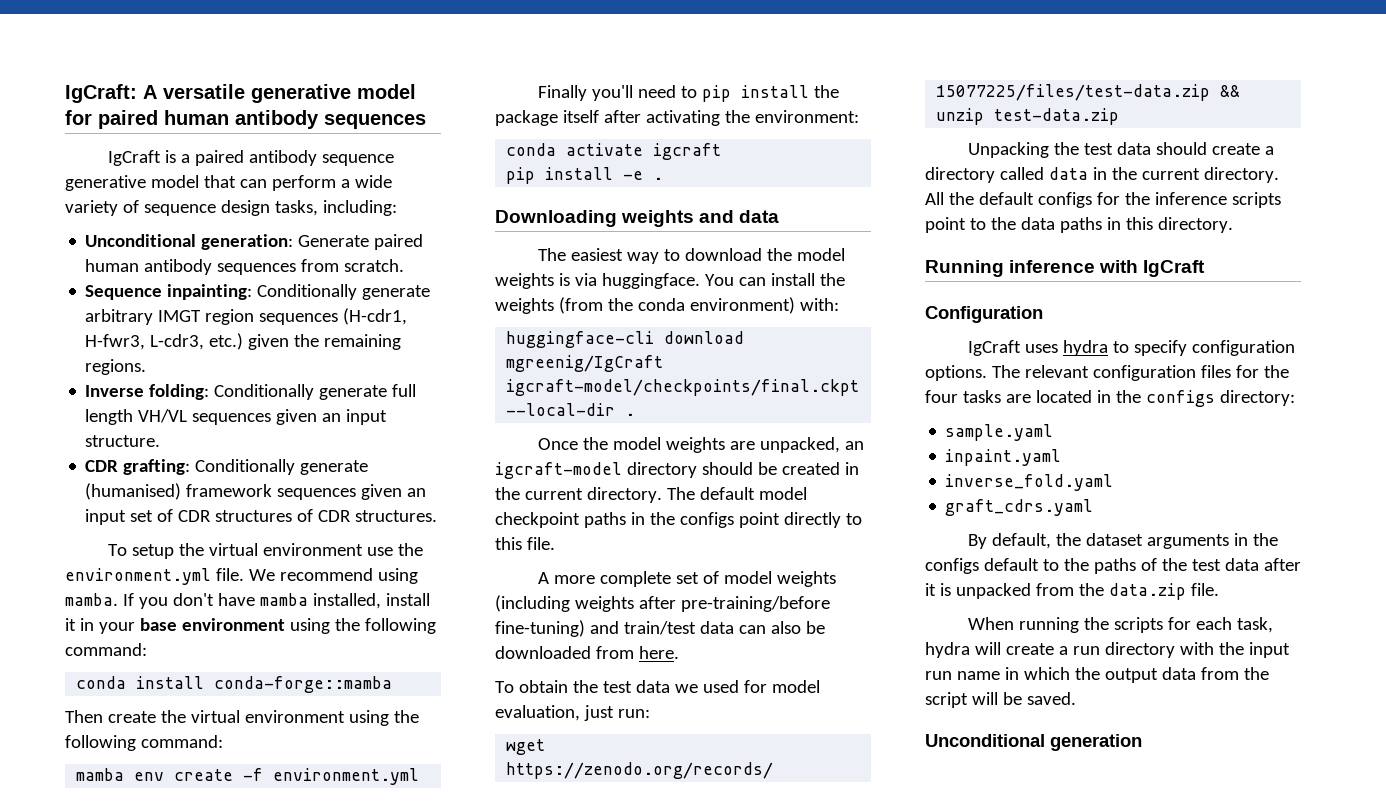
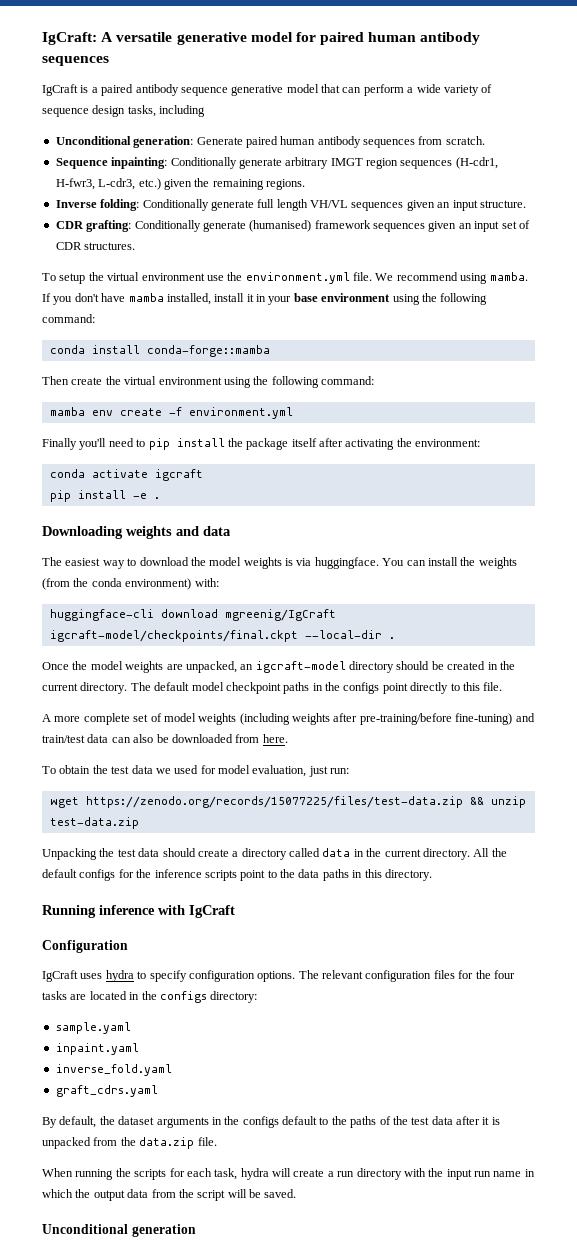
[322,200,397,216] including: -> [159,105,206,117] including
[215,509,352,522] structures of CDR -> (82, 246) none

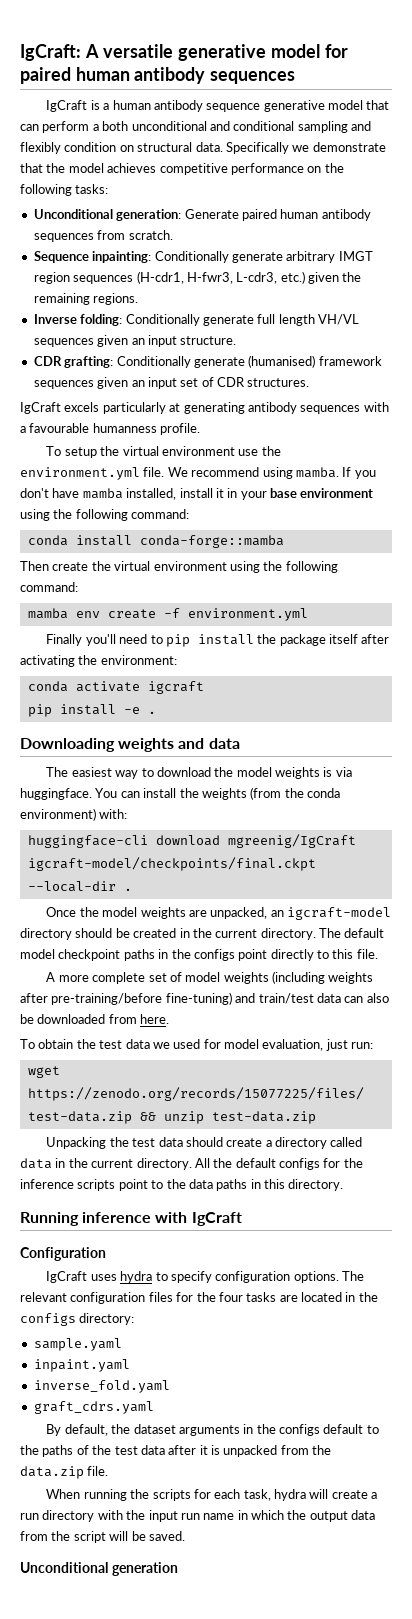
[101,84,134,96] paired -> [112,100,151,110] human
[416,84,493,96] [42,105,206,117] wide variety of sequence design tasks, including -> [102,121,371,133] [20,142,386,154] [20,163,344,175] [20,184,109,196] both unconditional and conditional sampling and flexibly condition on structural data. Specifically we demonstrate that the model achieves competitive performance on the following tasks:
(136, 246) none -> [20,402,389,414] [20,423,201,435] // IgCraft excels particularly at generating antibody sequences with a favourable humanness profile.

